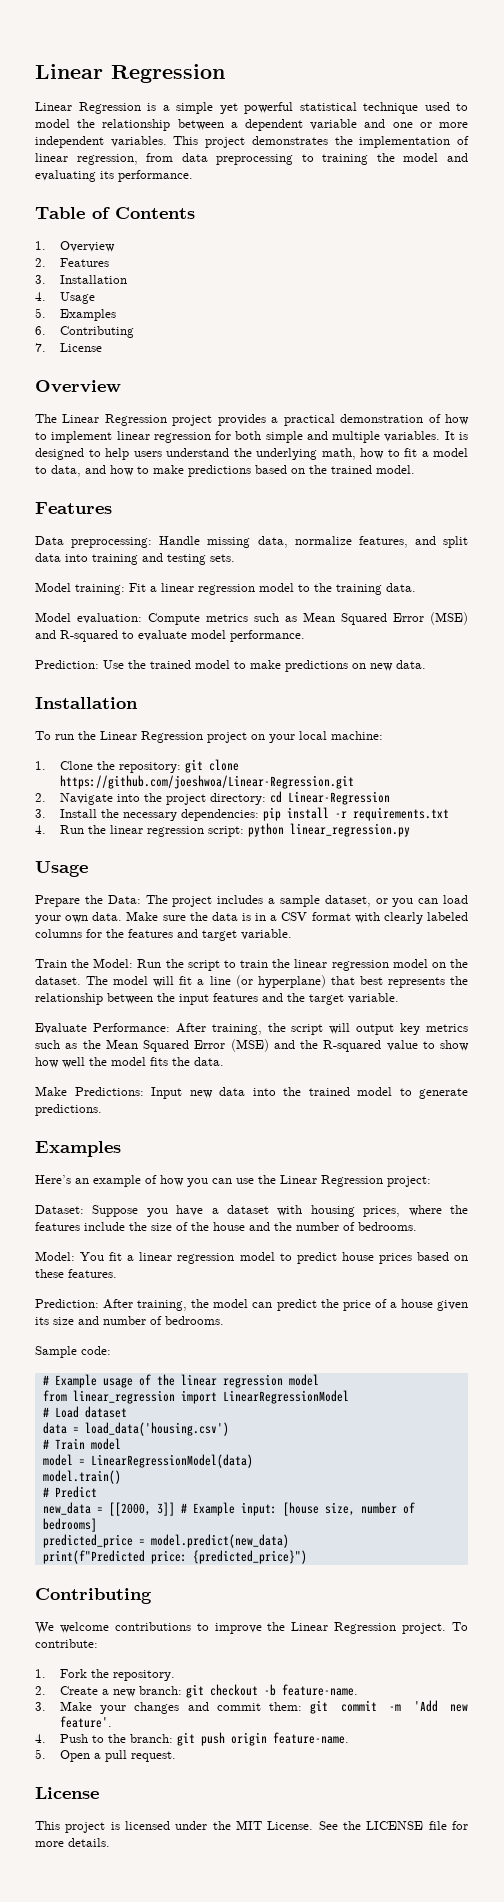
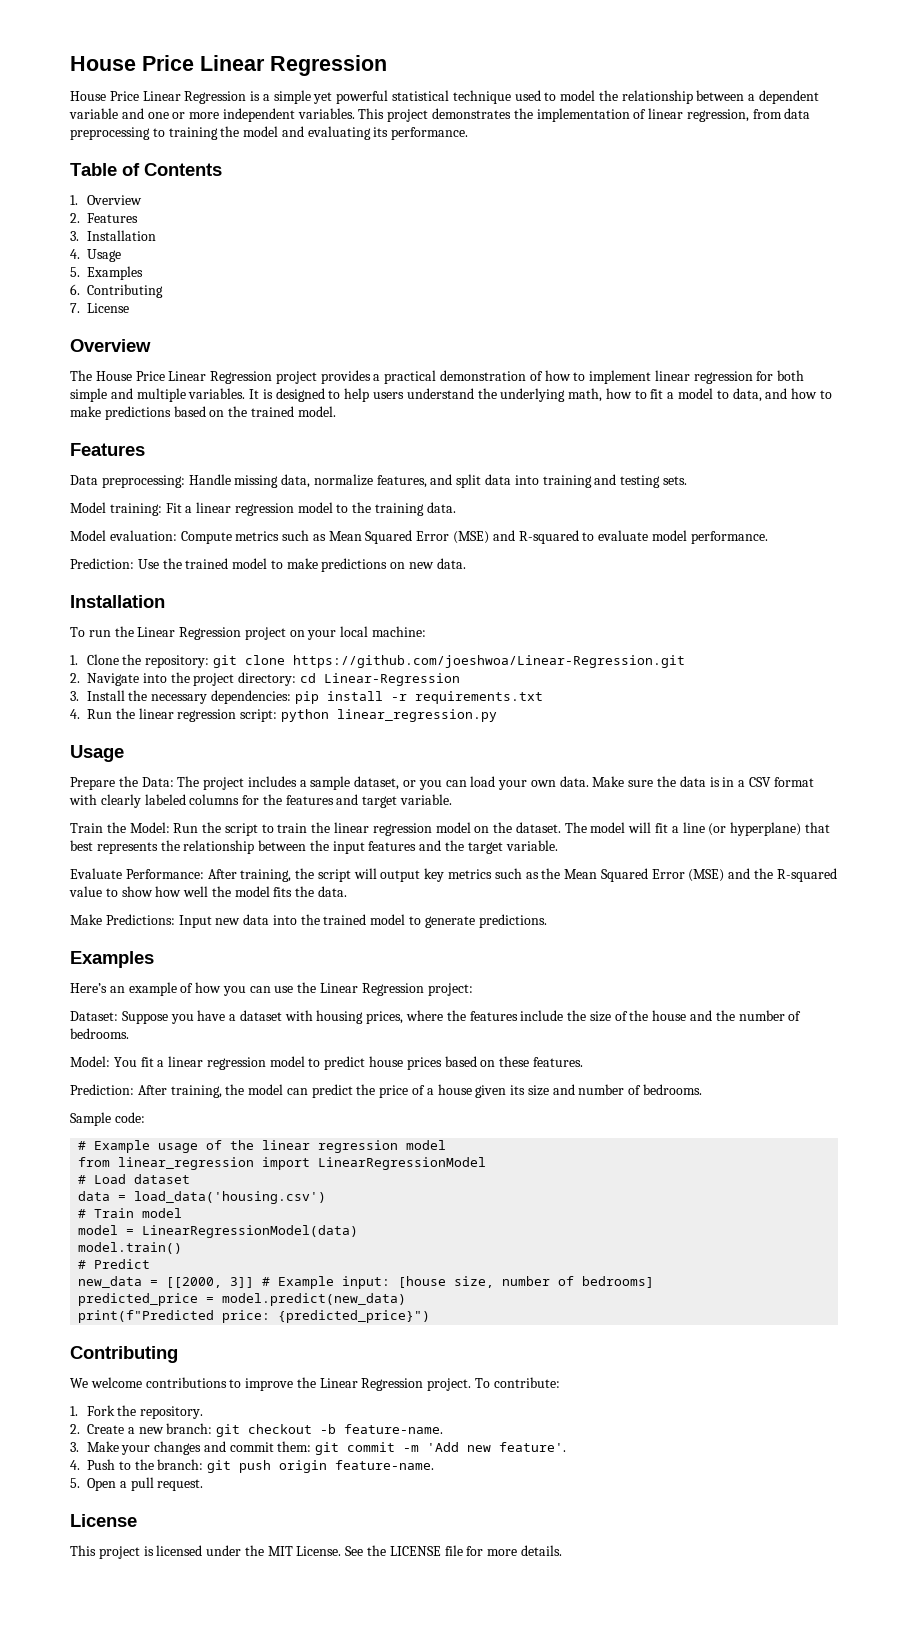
(35, 71) none -> [70,55,194,71] House Price
(225, 73) none -> [70,91,139,101] House Price
(57, 418) none -> [95,371,165,381] House Price

